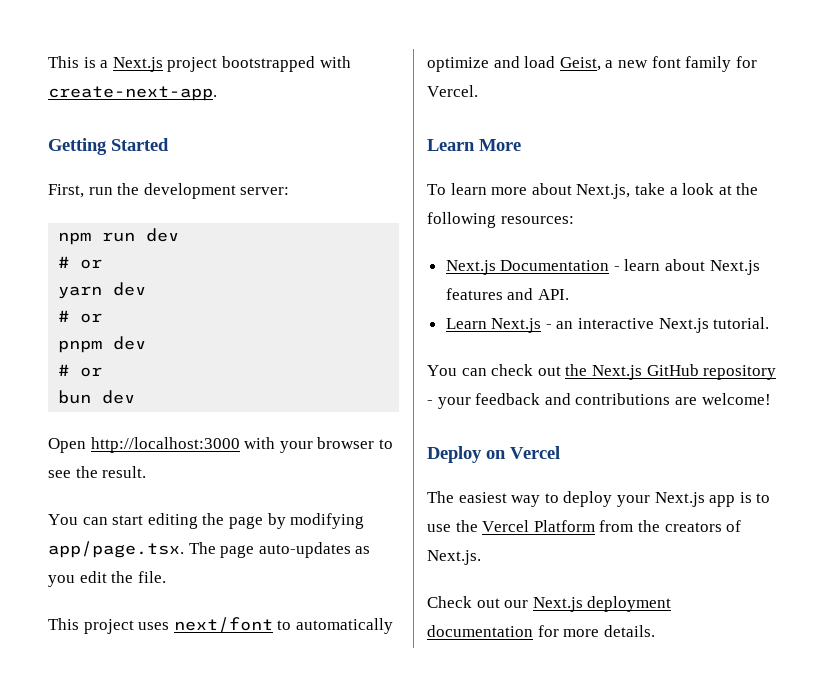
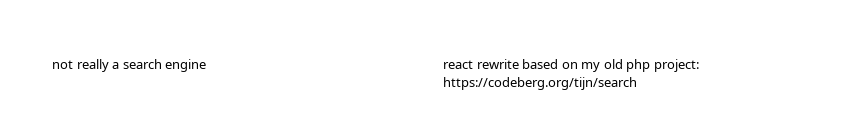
[48,56,351,72] [48,86,217,101] [48,138,169,155] [48,183,290,199] [58,228,180,245] [58,256,103,269] [58,282,147,299] [58,310,103,323] [58,336,147,353] [58,364,103,377] [58,390,136,404] [48,437,393,453] [48,466,147,478] [48,513,365,529] [48,541,371,558] [48,571,166,587] [48,617,393,634] [427,56,757,72] [427,85,478,97] [427,139,521,151] [427,183,759,199] [427,212,574,228] [445,259,760,275] [445,288,569,300] [445,317,770,333] [427,364,777,380] [427,393,771,409] [427,446,560,463] [427,491,771,507] [427,520,742,532] [427,550,481,565] [427,596,672,612] [427,625,655,637] This is a Next.js project bootstrapped with create-next-app. // Getting Started // First, run the development server: // npm run dev // # or // yarn dev // # or // pnpm dev // # or // bun dev // Open http://localhost:3000 with your browser to see the result. // You can start editing the page by modifying app/page.tsx. The page auto-updates as you edit the file. // This project uses next/font to automatically optimize and load Geist, a new font family for Vercel. // Learn More // To learn more about Next.js, take a look at the following resources: // Next.js Documentation - learn about Next.js features and API. // Learn Next.js - an interactive Next.js tutorial. // You can check out the Next.js GitHub repository - your feedback and contributions are welcome! // Deploy on Vercel // The easiest way to deploy your Next.js app is to use the Vercel Platform from the creators of Next.js. // Check out our Next.js deployment documentation for more details. -> [52,59,207,72] [443,59,699,72] [443,77,637,90] not really a search engine // react rewrite based on my old php project: https://codeberg.org/tijn/search

